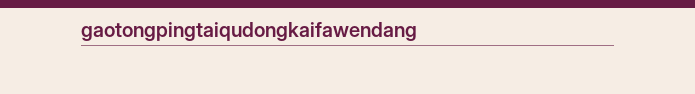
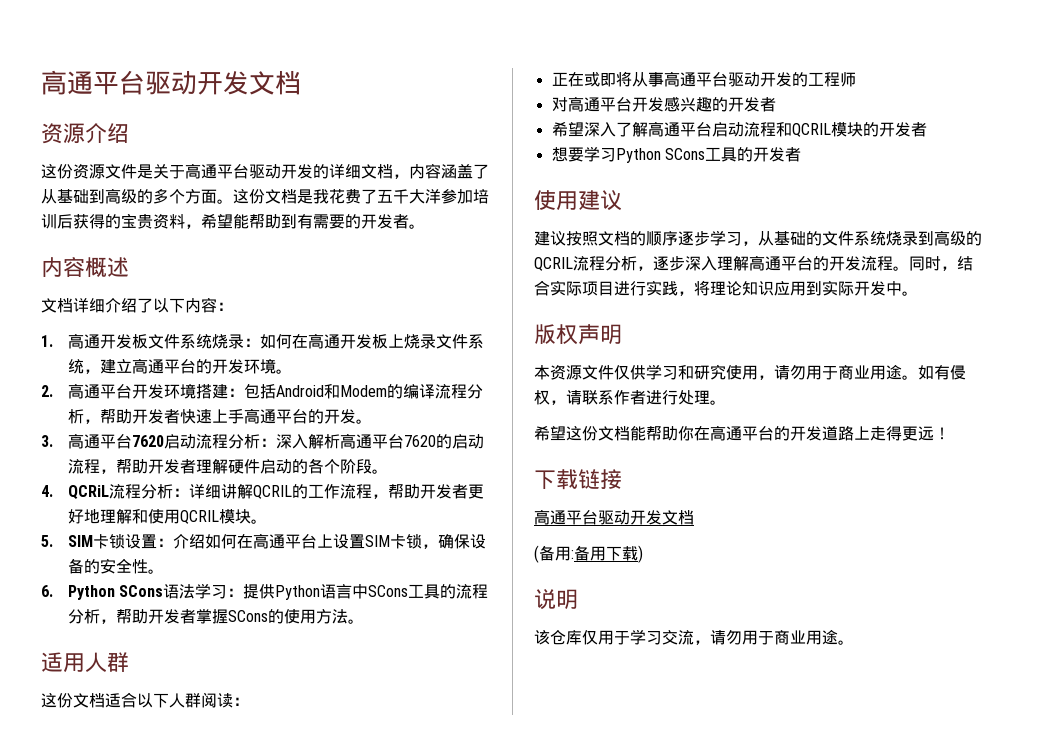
[81,22,417,41] gaotongpingtaiqudongkaifawendang -> [41,70,301,95] [41,123,129,144] [41,163,489,179] [41,188,489,204] [41,213,425,229] [41,257,129,277] [41,297,233,313] [41,333,485,349] [68,358,293,374] [41,383,484,399] [68,408,373,424] [41,433,485,449] [68,458,389,474] [41,484,485,499] [68,509,268,524] [41,533,487,549] [68,558,165,574] [41,583,489,600] [68,609,365,624] [41,652,129,672] [41,692,249,708] [551,71,856,87] [551,96,776,112] [551,121,927,137] [551,146,801,163] [534,190,622,211] [534,230,982,246] [534,255,973,271] [534,280,918,296] [534,324,622,345] [534,364,966,380] [534,390,726,405] [534,425,950,441] [534,469,622,490] [534,509,694,525] [534,545,643,563] [534,589,578,610] [534,629,854,645] 高通平台驱动开发文档 // 资源介绍 // 这份资源文件是关于高通平台驱动开发的详细文档，内容涵盖了从基础到高级的多个方面。这份文档是我花费了五千大洋参加培训后获得的宝贵资料，希望能帮助到有需要的开发者。 // 内容概述 // 文档详细介绍了以下内容： // 1.高通开发板文件系统烧录：如何在高通开发板上烧录文件系统，建立高通平台的开发环境。 // 2.高通平台开发环境搭建：包括Android和Modem的编译流程分析，帮助开发者快速上手高通平台的开发。 // 3.高通平台7620启动流程分析：深入解析高通平台7620的启动流程，帮助开发者理解硬件启动的各个阶段。 // 4. QCRiL流程分析：详细讲解QCRIL的工作流程，帮助开发者更好地理解和使用QCRIL模块。 // 5. SIM卡锁设置：介绍如何在高通平台上设置SIM卡锁，确保设备的安全性。 // 6. Python SCons语法学习：提供Python语言中SCons工具的流程分析，帮助开发者掌握SCons的使用方法。 // 适用人群 // 这份文档适合以下人群阅读： // 正在或即将从事高通平台驱动开发的工程师 // 对高通平台开发感兴趣的开发者 // 希望深入了解高通平台启动流程和QCRIL模块的开发者 // 想要学习Python SCons工具的开发者 // 使用建议 // 建议按照文档的顺序逐步学习，从基础的文件系统烧录到高级的QCRIL流程分析，逐步深入理解高通平台的开发流程。同时，结合实际项目进行实践，将理论知识应用到实际开发中。 // 版权声明 // 本资源文件仅供学习和研究使用，请勿用于商业用途。如有侵权，请联系作者进行处理。 // 希望这份文档能帮助你在高通平台的开发道路上走得更远！ // 下载链接 // 高通平台驱动开发文档 // (备用:备用下载) // 说明 // 该仓库仅用于学习交流，请勿用于商业用途。

